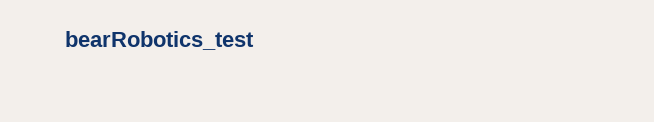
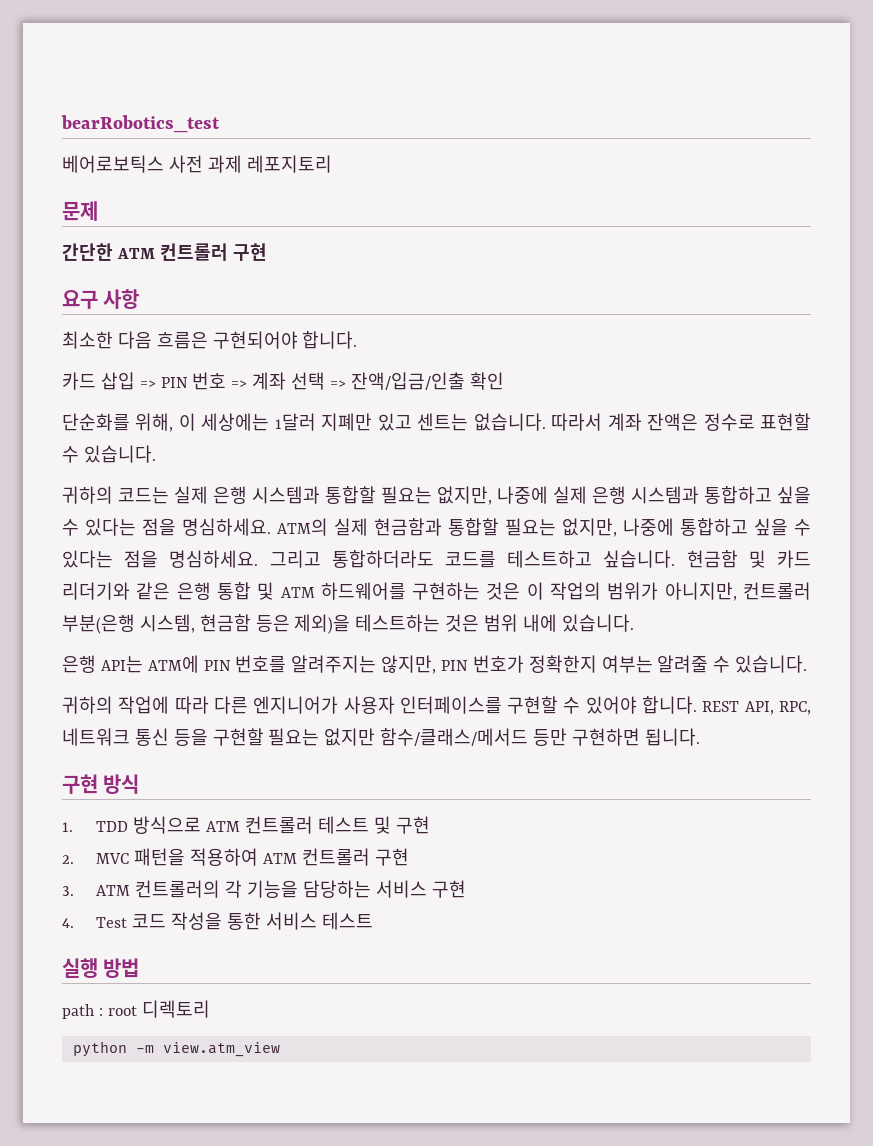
(254, 40) none -> [62,155,332,173] [62,201,98,221] [62,243,267,261] [62,289,140,309] [62,331,358,349] [62,372,504,390] [62,413,811,432] [62,445,156,463] [62,486,811,505] [62,518,811,537] [62,550,812,568] [62,582,811,601] [62,614,634,634] [62,655,808,674] [62,696,811,715] [62,728,700,746] [62,774,140,794] [62,816,430,834] [62,848,409,866] [62,880,466,898] [62,912,373,930] [62,958,140,978] [62,1000,210,1019] [72,1041,280,1057] // 베어로보틱스 사전 과제 레포지토리 // 문제 // 간단한 ATM 컨트롤러 구현 // 요구 사항 // 최소한 다음 흐름은 구현되어야 합니다. // 카드 삽입 => PIN 번호 => 계좌 선택 => 잔액/입금/인출 확인 // 단순화를 위해, 이 세상에는 1달러 지폐만 있고 센트는 없습니다. 따라서 계좌 잔액은 정수로 표현할 수 있습니다. // 귀하의 코드는 실제 은행 시스템과 통합할 필요는 없지만, 나중에 실제 은행 시스템과 통합하고 싶을 수 있다는 점을 명심하세요. ATM의 실제 현금함과 통합할 필요는 없지만, 나중에 통합하고 싶을 수 있다는 점을 명심하세요. 그리고 통합하더라도 코드를 테스트하고 싶습니다. 현금함 및 카드 리더기와 같은 은행 통합 및 ATM 하드웨어를 구현하는 것은 이 작업의 범위가 아니지만, 컨트롤러 부분(은행 시스템, 현금함 등은 제외)을 테스트하는 것은 범위 내에 있습니다. // 은행 API는 ATM에 PIN 번호를 알려주지는 않지만, PIN 번호가 정확한지 여부는 알려줄 수 있습니다. // 귀하의 작업에 따라 다른 엔지니어가 사용자 인터페이스를 구현할 수 있어야 합니다. REST API, RPC, 네트워크 통신 등을 구현할 필요는 없지만 함수/클래스/메서드 등만 구현하면 됩니다. // 구현 방식 // 1. TDD 방식으로 ATM 컨트롤러 테스트 및 구현 // 2. MVC 패턴을 적용하여 ATM 컨트롤러 구현 // 3. ATM 컨트롤러의 각 기능을 담당하는 서비스 구현 // 4. Test 코드 작성을 통한 서비스 테스트 // 실행 방법 // path : root 디렉토리 // python -m view.atm_view

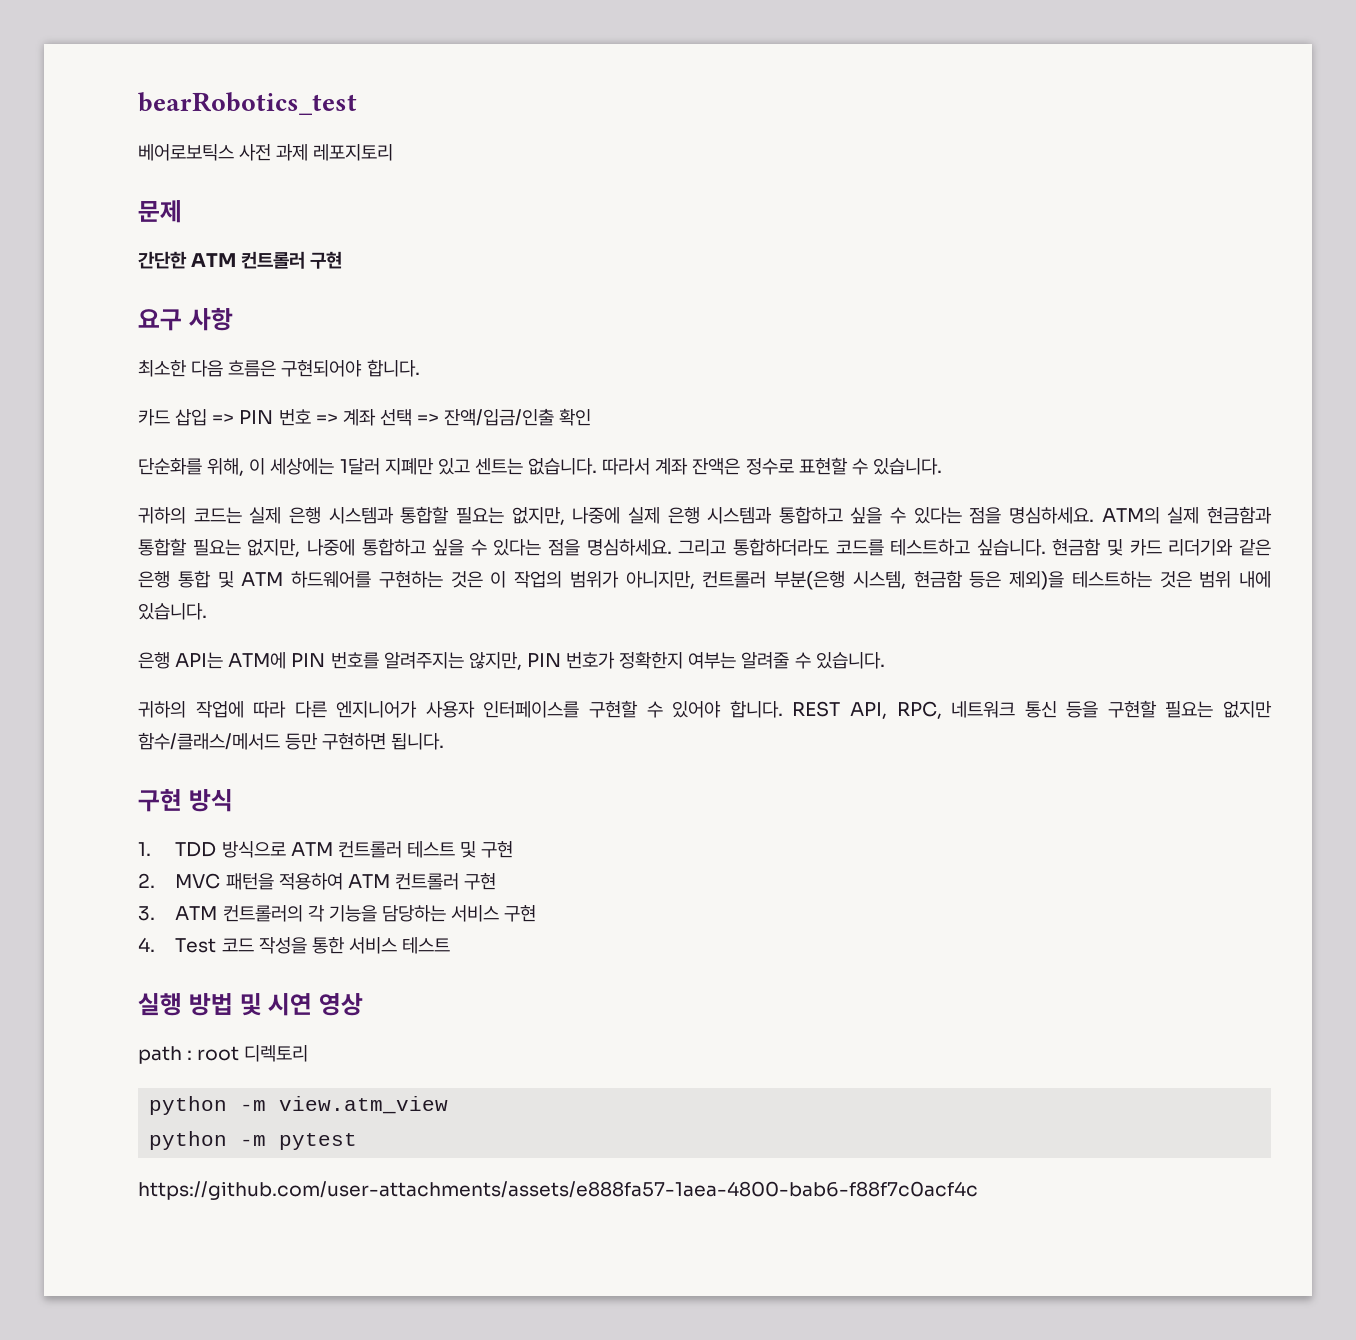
(140, 968) none -> [239,993,363,1016] 및 시연 영상
(280, 1049) none -> [149,1131,358,1150] [138,1181,978,1200] // python -m pytest // https://github.com/user-attachments/assets/e888fa57-1aea-4800-bab6-f88f7c0acf4c

